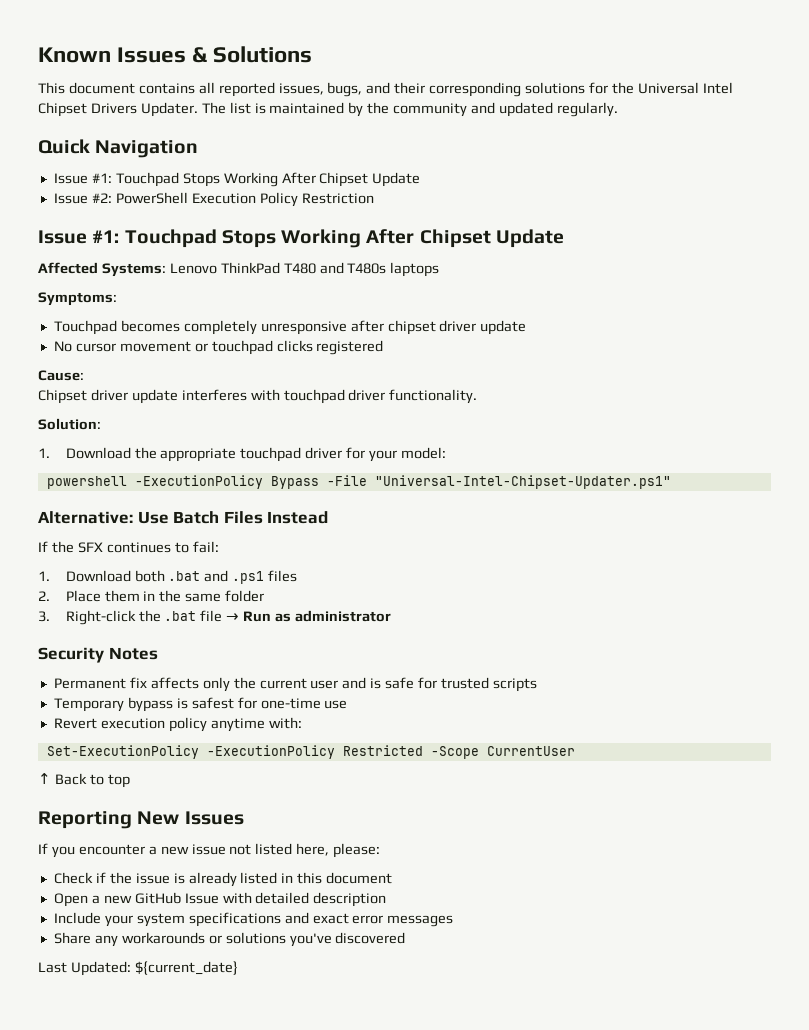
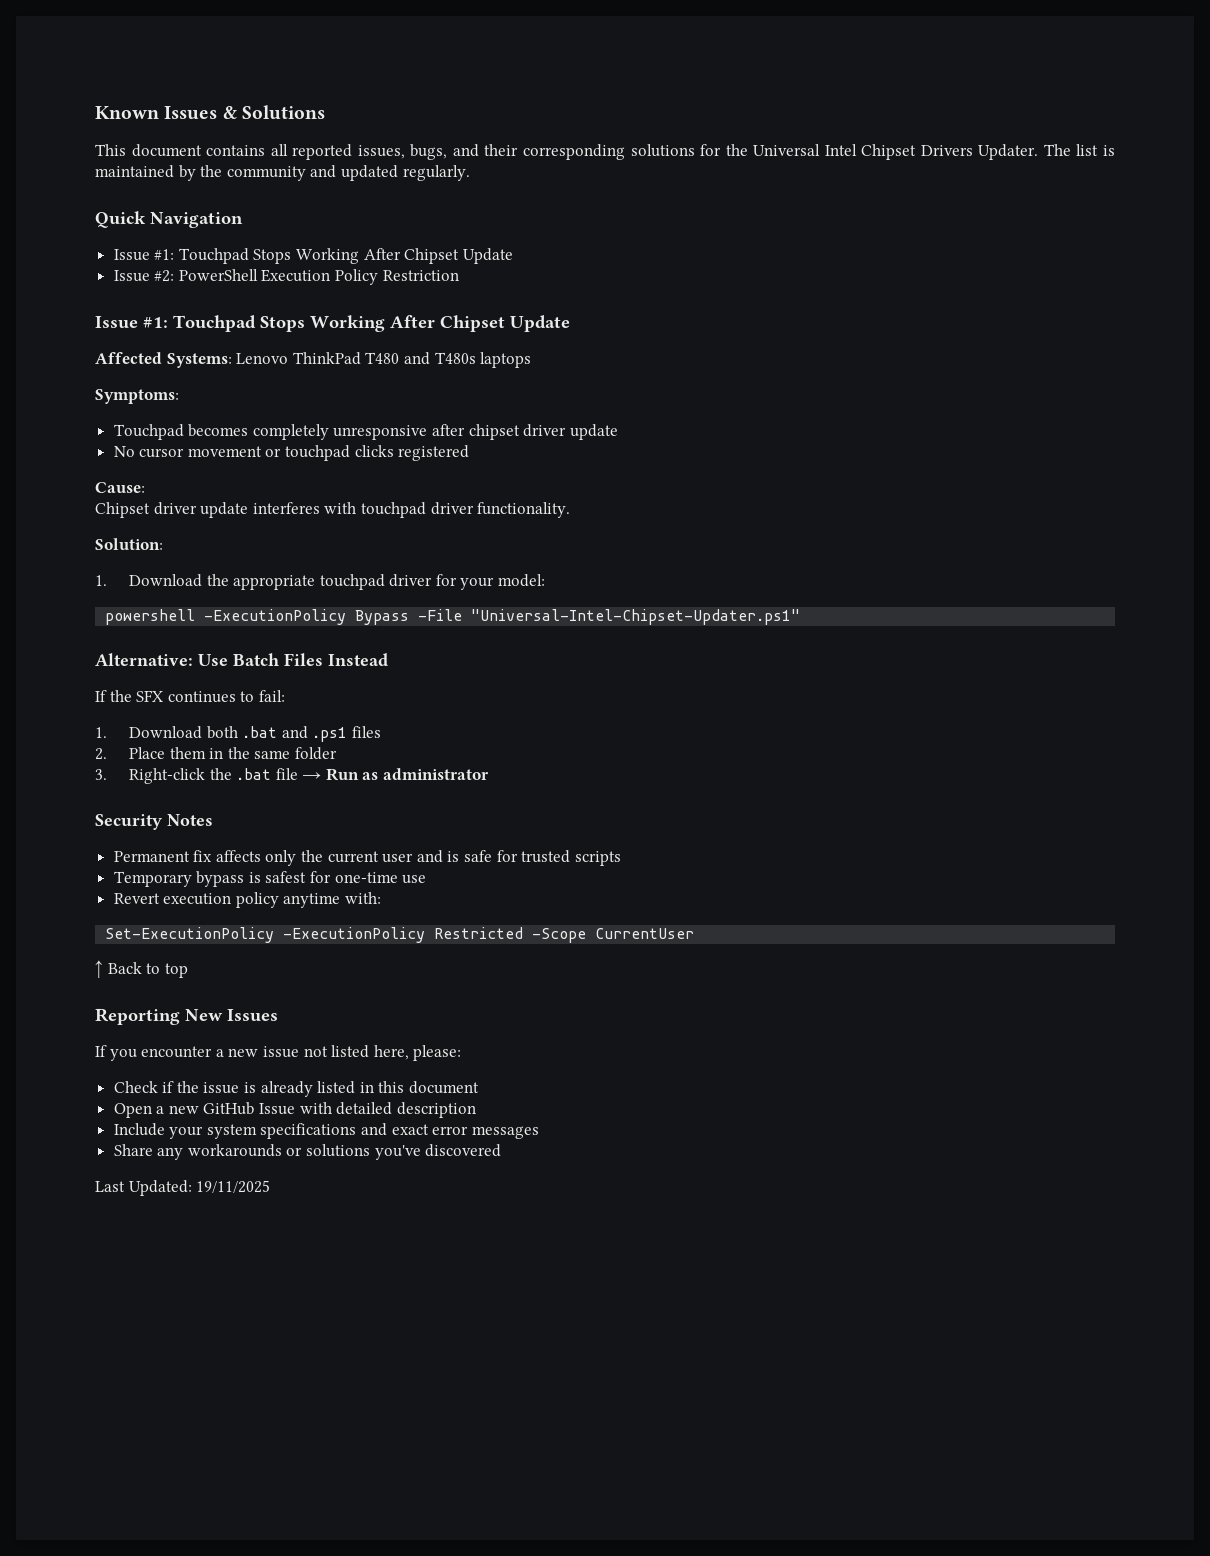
[134,961,238,975] ${current_date} -> [196,1180,271,1193] 19/11/2025

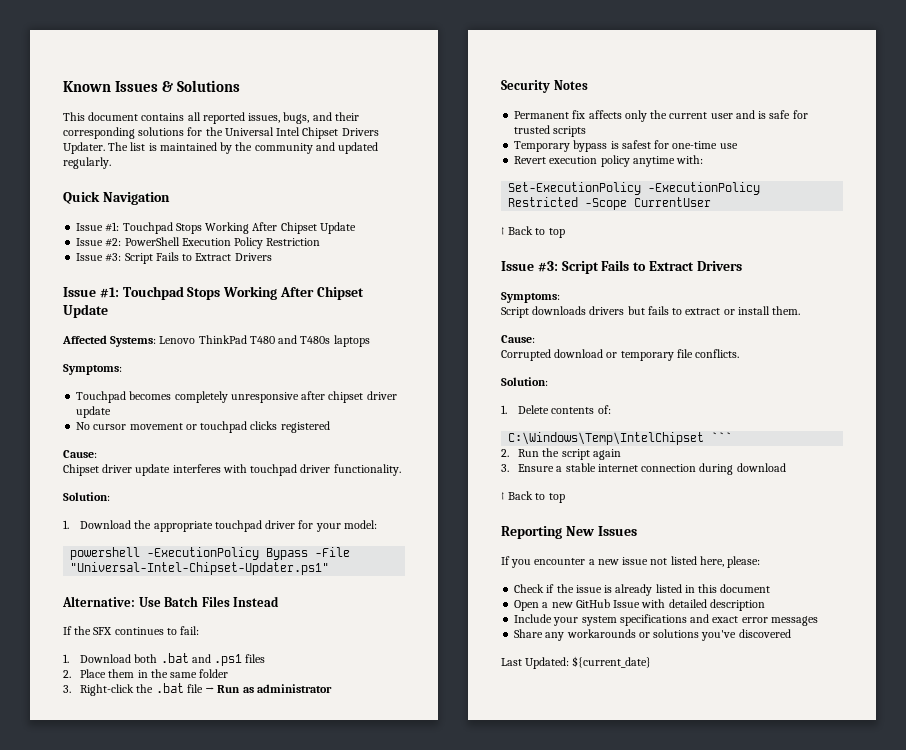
(459, 275) none -> [76,252,272,264] // Issue #3: Script Fails to Extract Drivers
(188, 970) none -> [501,260,742,274] [501,292,560,303] [501,306,801,318] [501,335,535,343] [501,349,740,361] [501,377,548,386] [501,405,611,414] [508,432,733,445] [501,448,621,460] [501,463,786,475] [501,491,565,503] // Issue #3: Script Fails to Extract Drivers // Symptoms: // Script downloads drivers but fails to extract or install them. // Cause: // Corrupted download or temporary file conflicts. // Solution: // 1. Delete contents of: // C:\Windows\Temp\IntelChipset ``` // 2. Run the script again // 3. Ensure a stable internet connection during download // ↑ Back to top
[196,1180,271,1193] 19/11/2025 -> [572,656,652,668] ${current_date}

